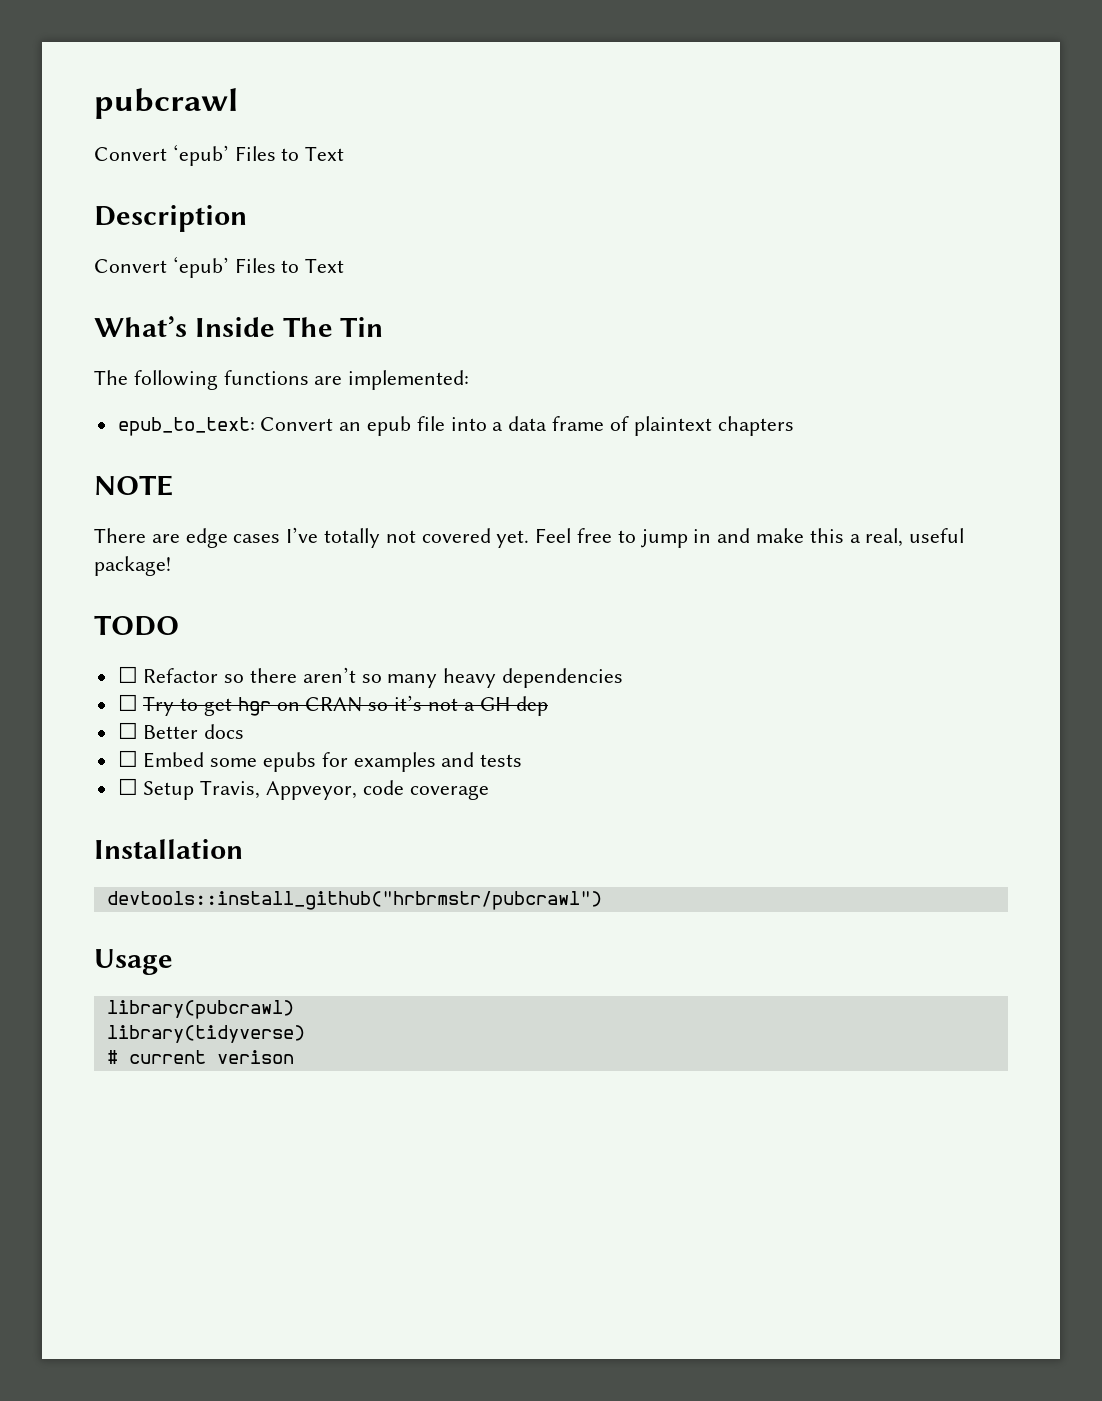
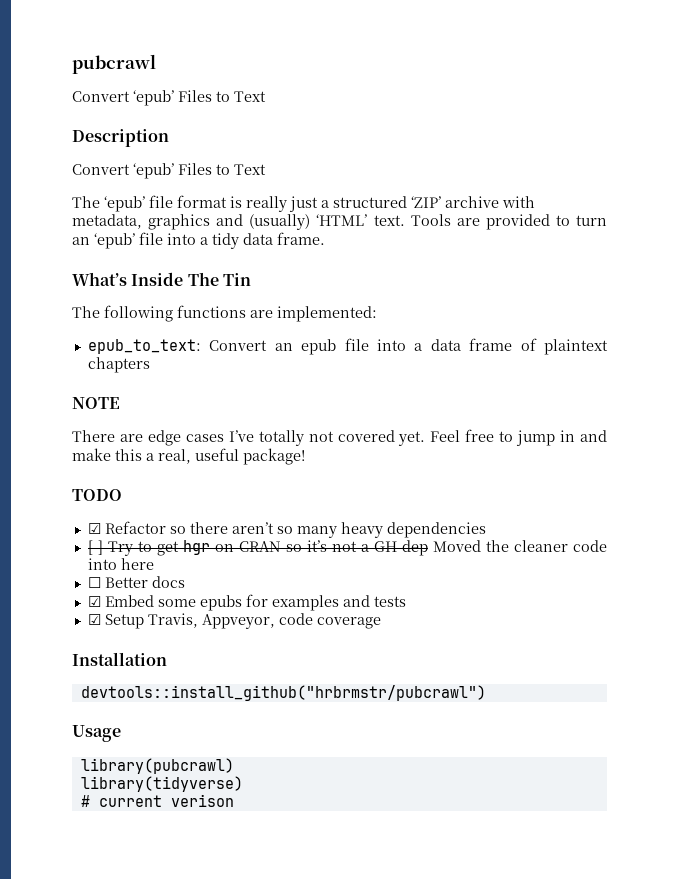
(345, 265) none -> [72,195,535,212] [72,214,608,230] [72,232,325,249] // The ‘epub’ file format is really just a structured ‘ZIP’ archive with metadata, graphics and (usually) ‘HTML’ text. Tools are provided to turn an ‘epub’ file into a tidy data frame.
[117,666,138,683] ☐ -> [87,523,101,534] ☑
[117,694,138,711] ☐ -> [87,540,103,555] [ ]
(549, 706) none -> [432,540,607,552] [87,558,154,570] Moved the cleaner code into here
[117,750,138,767] ☐ -> [87,596,101,607] ☑
[117,778,138,795] ☐ -> [87,614,101,625] ☑

